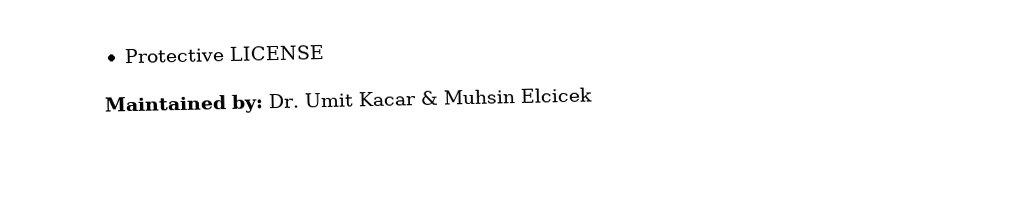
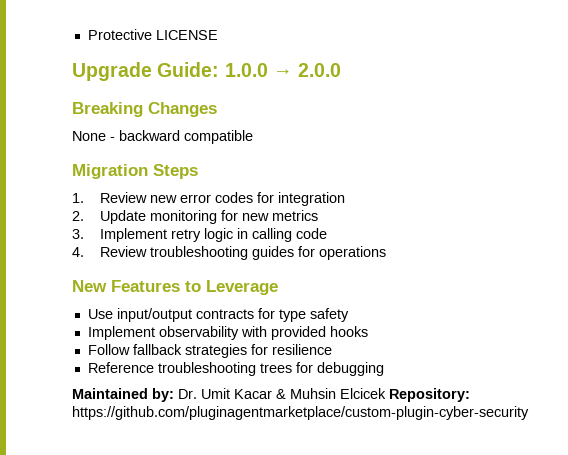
(325, 52) none -> [72,62,342,81] [72,102,217,117] [72,130,253,144] [72,164,198,179] [72,192,346,206] [72,210,319,224] [72,228,328,242] [72,246,387,260] [72,280,278,295] [87,308,349,322] [87,326,368,340] [87,344,332,358] [87,362,384,376] // Upgrade Guide: 1.0.0 → 2.0.0 // Breaking Changes // None - backward compatible // Migration Steps // 1. Review new error codes for integration // 2. Update monitoring for new metrics // 3. Implement retry logic in calling code // 4. Review troubleshooting guides for operations // New Features to Leverage // Use input/output contracts for type safety // Implement observability with provided hooks // Follow fallback strategies for resilience // Reference troubleshooting trees for debugging
(592, 95) none -> [389,388,470,402] [72,406,529,420] Repository: https://github.com/pluginagentmarketplace/custom-plugin-cyber-security

